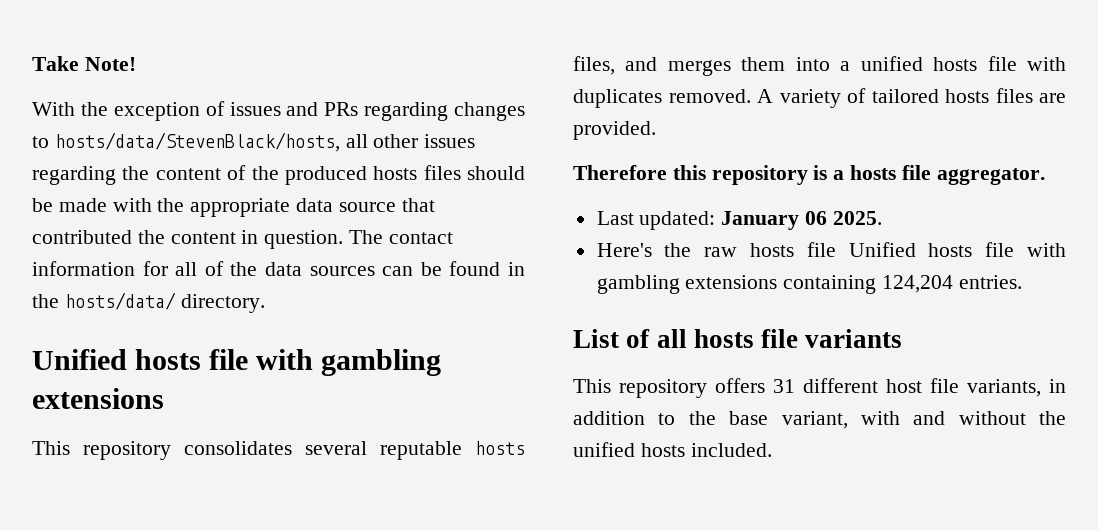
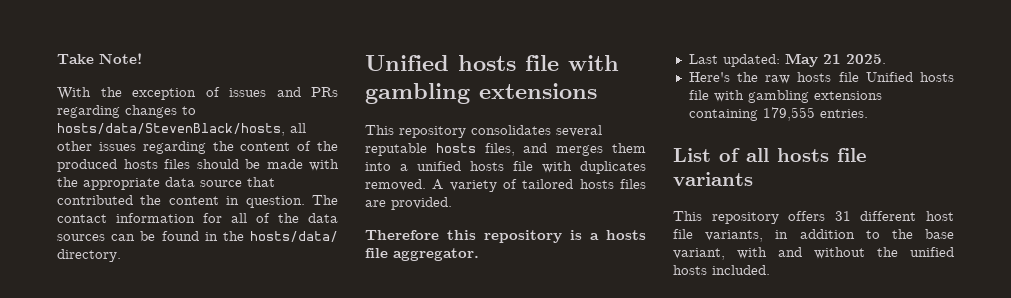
[721,211,828,230] January 06 -> [784,53,841,67] May 21
[882,275,954,293] 124,204 -> [762,107,815,121] 179,555

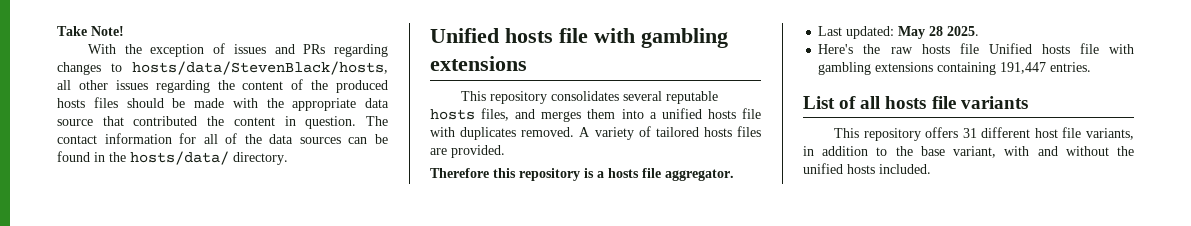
[822,54,841,64] 21 -> [929,26,944,36] 28
[762,107,815,121] 179,555 -> [1000,62,1047,74] 191,447

